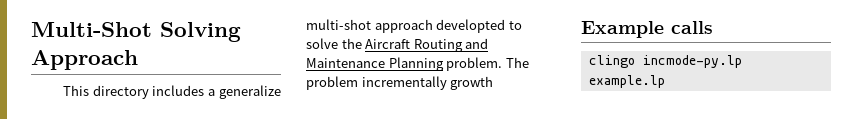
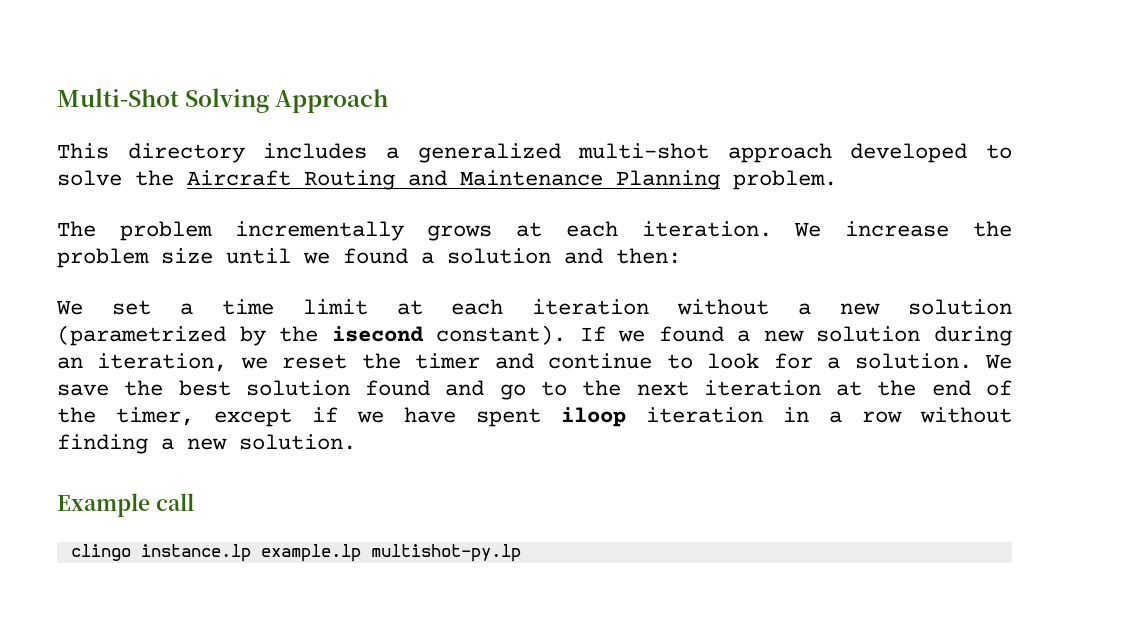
[219,85,281,99] generalize -> [417,143,561,163] generalized
[436,19,506,33] developted -> [850,143,968,163] developed
(503, 64) none -> (837, 180) //
[450,76,494,90] growth -> [427,221,1013,241] [57,248,681,268] [56,299,1012,315] [57,325,1012,346] [57,353,1012,372] [57,380,1013,400] [57,407,1012,427] [57,434,356,454] grows at each iteration. We increase the problem size until we found a solution and then: // We set a time limit at each iteration without a new solution (parametrized by the isecond constant). If we found a new solution during an iteration, we reset the timer and continue to look for a solution. We save the best solution found and go to the next iteration at the end of the timer, except if we have spent iloop iteration in a row without finding a new solution.
[671,21,713,34] calls -> [155,493,194,511] call
[642,55,742,68] [588,75,665,88] incmode-py.lp example.lp -> [140,544,521,562] instance.lp example.lp multishot-py.lp

